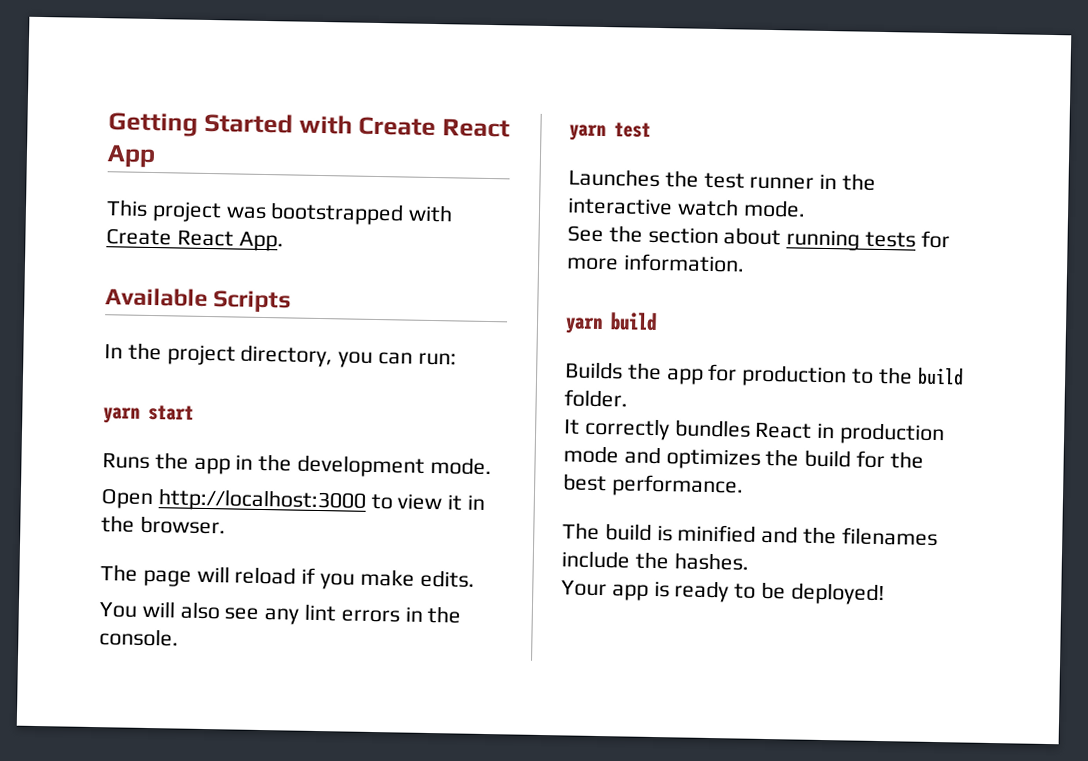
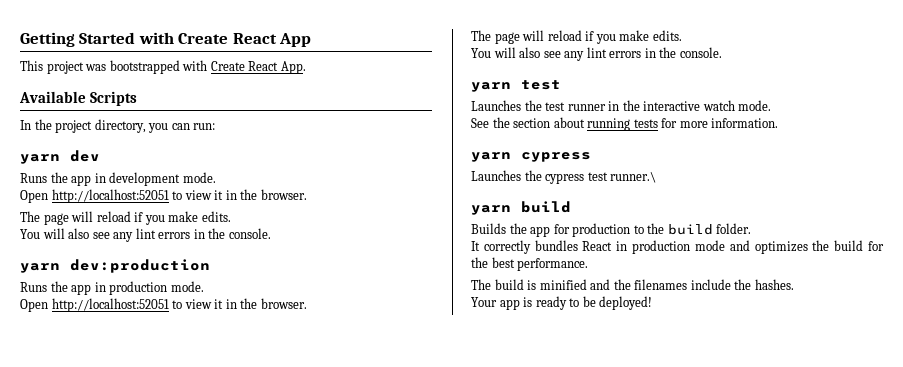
[148,404,194,421] [102,452,293,475] start // Runs the app in the -> [70,150,100,162] [20,172,106,186] dev // Runs the app in
[157,488,366,513] http://localhost:3000 -> [51,189,307,203] [20,211,231,225] [20,228,271,242] [20,259,210,273] [20,281,204,295] [20,298,169,312] http://localhost:52051 to view it in the browser. // The page will reload if you make edits. // You will also see any lint errors in the console. // yarn dev:production // Runs the app in production mode. // Open http://localhost:52051
(745, 263) none -> [471,152,591,162] [471,170,657,184] // yarn cypress // Launches the cypress test runner.\

